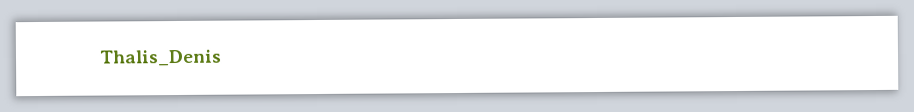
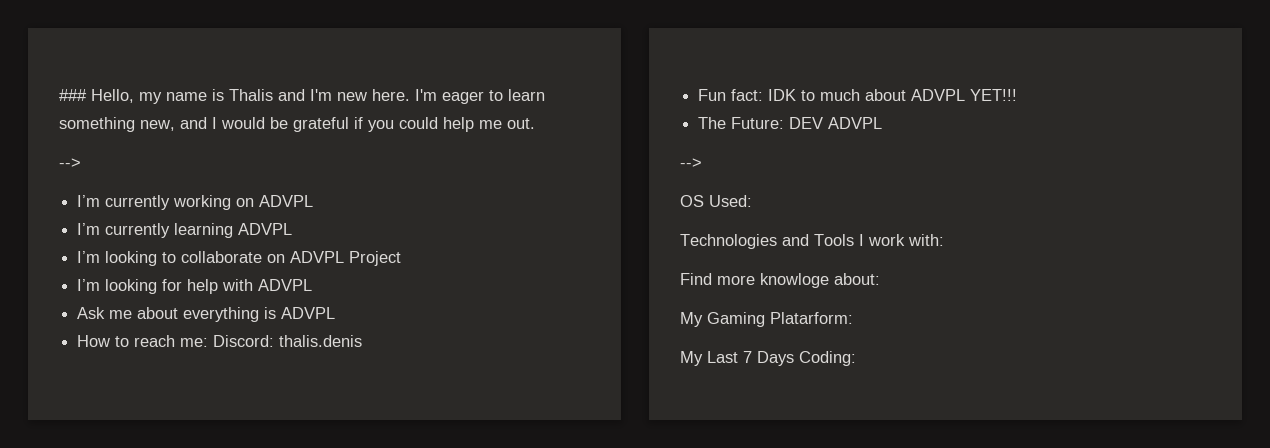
[99,49,222,67] Thalis_Denis -> [59,89,545,104] [59,117,535,132] [59,158,81,168] [77,195,314,210] [77,223,293,238] [77,251,402,266] [77,279,313,294] [77,307,336,322] [77,335,363,347] [698,89,1018,101] [698,117,883,129] [680,158,702,168] [680,195,752,207] [680,234,944,249] [680,273,880,288] [680,312,853,327] [680,351,856,366] ### Hello, my name is Thalis and I'm new here. I'm eager to learn something new, and I would be grateful if you could help me out. // --> // I’m currently working on ADVPL // I’m currently learning ADVPL // I’m looking to collaborate on ADVPL Project // I’m looking for help with ADVPL // Ask me about everything is ADVPL // How to reach me: Discord: thalis.denis // Fun fact: IDK to much about ADVPL YET!!! // The Future: DEV ADVPL // --> // OS Used: // Technologies and Tools I work with: // Find more knowloge about: // My Gaming Platarform: // My Last 7 Days Coding:

